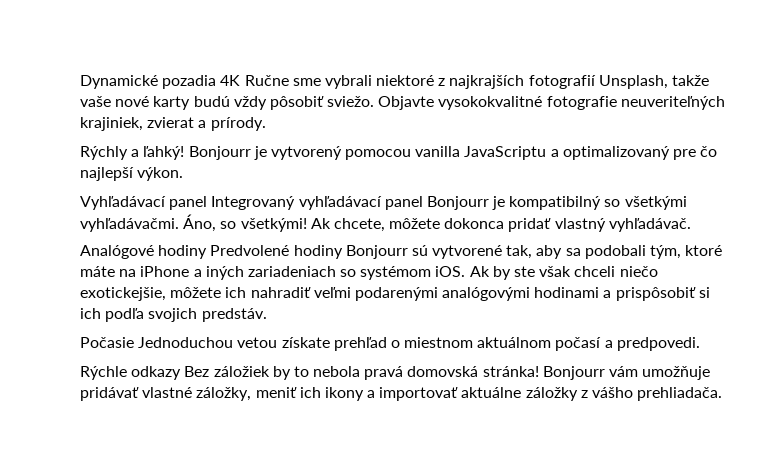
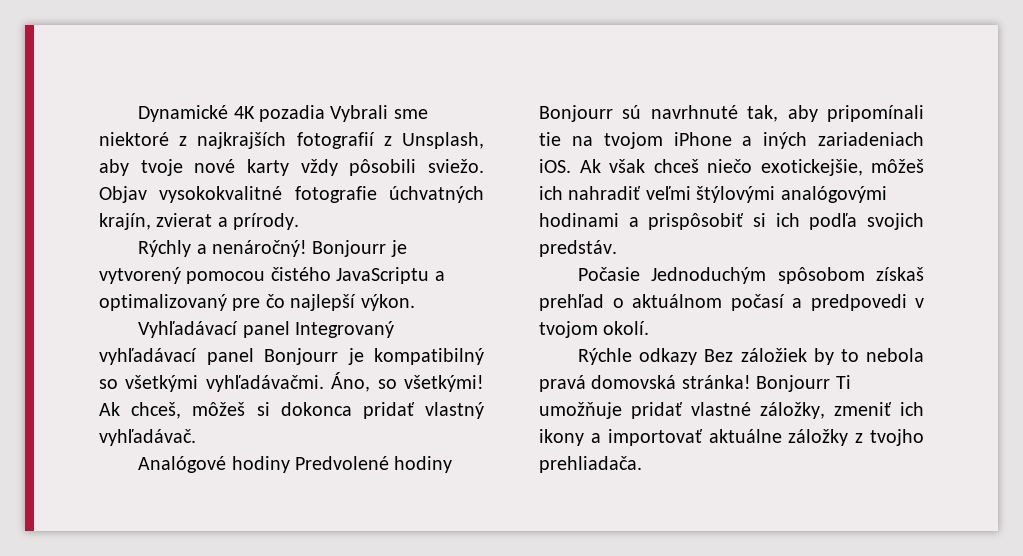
[162,75,710,89] [80,96,725,110] [80,117,143,131] pozadia 4K Ručne sme vybrali niektoré z najkrajších fotografií Unsplash, takže vaše nové karty budú vždy pôsobiť sviežo. Objavte vysokokvalitné fotografie neuveriteľných krajiniek, -> [233,105,428,122] [99,132,484,149] [99,159,485,176] [99,186,484,203] [99,213,151,230] 4K pozadia Vybrali sme niektoré z najkrajších fotografií z Unsplash, aby tvoje nové karty vždy pôsobili sviežo. Objav vysokokvalitné fotografie úchvatných krajín,
[143,146,185,160] ľahký! -> [212,240,308,257] nenáročný!
[415,146,461,157] vanilla -> [270,267,331,281] čistého
[333,218,441,232] chcete, môžete -> [131,402,270,419] chceš, môžeš si
[432,245,503,259] vytvorené -> [650,105,738,119] navrhnuté
[565,245,723,259] [80,266,616,280] sa podobali tým, ktoré máte na iPhone a iných zariadeniach so systémom iOS. Ak by ste však chceli -> [827,105,924,122] [539,132,924,149] [539,159,699,173] pripomínali tie na tvojom iPhone a iných zariadeniach iOS. Ak však chceš
[170,287,222,298] môžete -> [871,159,924,173] môžeš
[354,287,438,301] podarenými -> [696,186,776,203] štýlovými
[138,337,330,348] Jednoduchou vetou získate -> [651,267,924,284] Jednoduchým spôsobom získaš
[404,337,474,348] miestnom -> (624, 303) none
[616,337,700,351] predpovedi. -> [810,294,924,311] [539,321,650,338] predpovedi v tvojom okolí.
[609,366,711,380] [80,387,139,401] vám umožňuje pridávať -> [835,375,851,389] [539,402,683,419] Ti umožňuje pridať
[255,387,297,398] meniť -> [834,402,892,416] zmeniť
[592,387,634,398] vášho -> [869,429,924,446] tvojho

